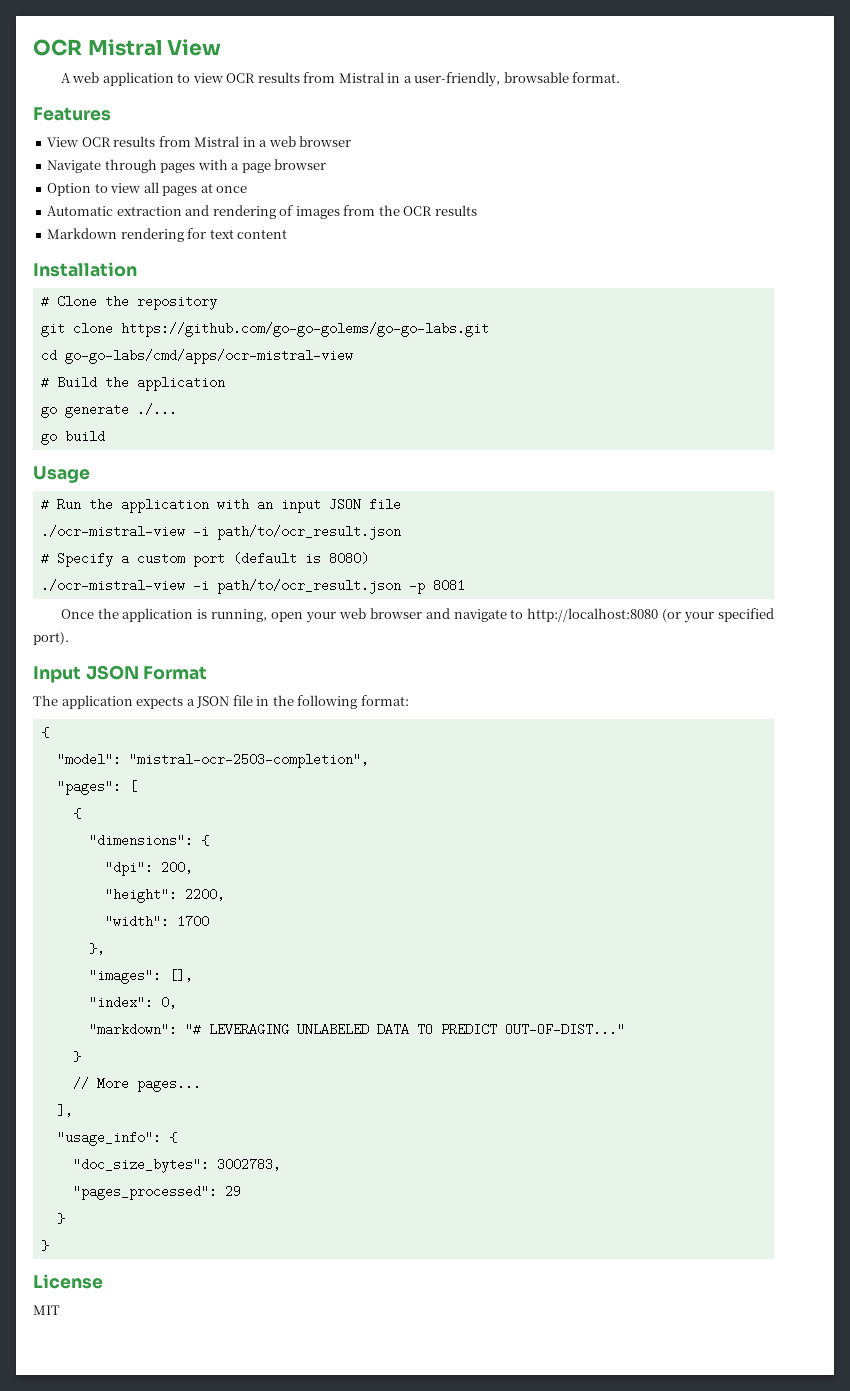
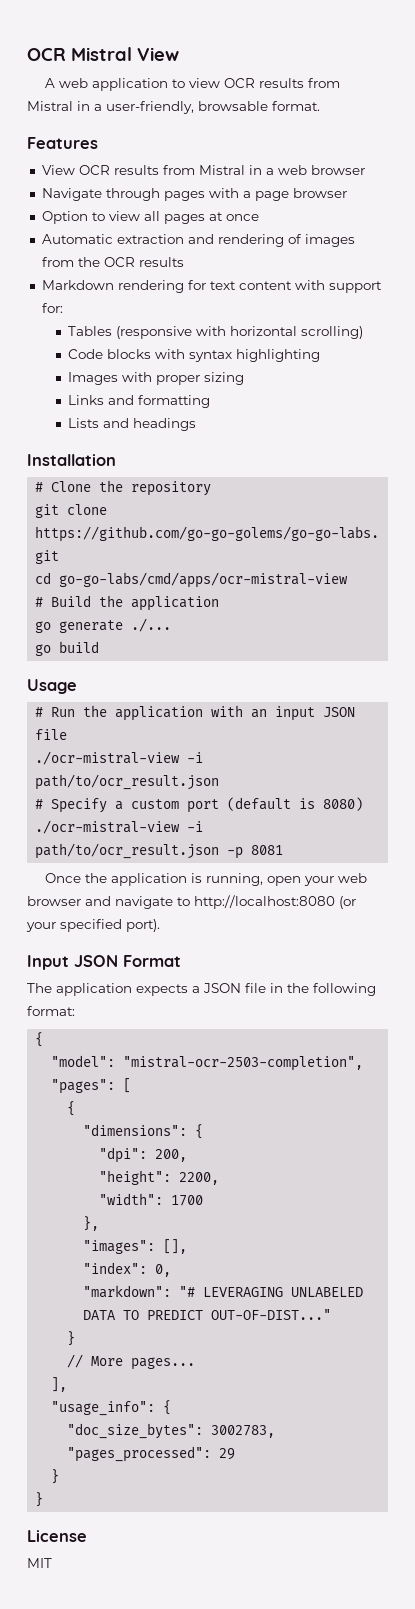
(288, 234) none -> [294,280,382,293] [41,303,63,313] [68,326,364,339] [68,349,321,362] [68,372,245,385] [68,395,211,408] [68,418,197,431] with support for: // Tables (responsive with horizontal scrolling) // Code blocks with syntax highlighting // Images with proper sizing // Links and formatting // Lists and headings

